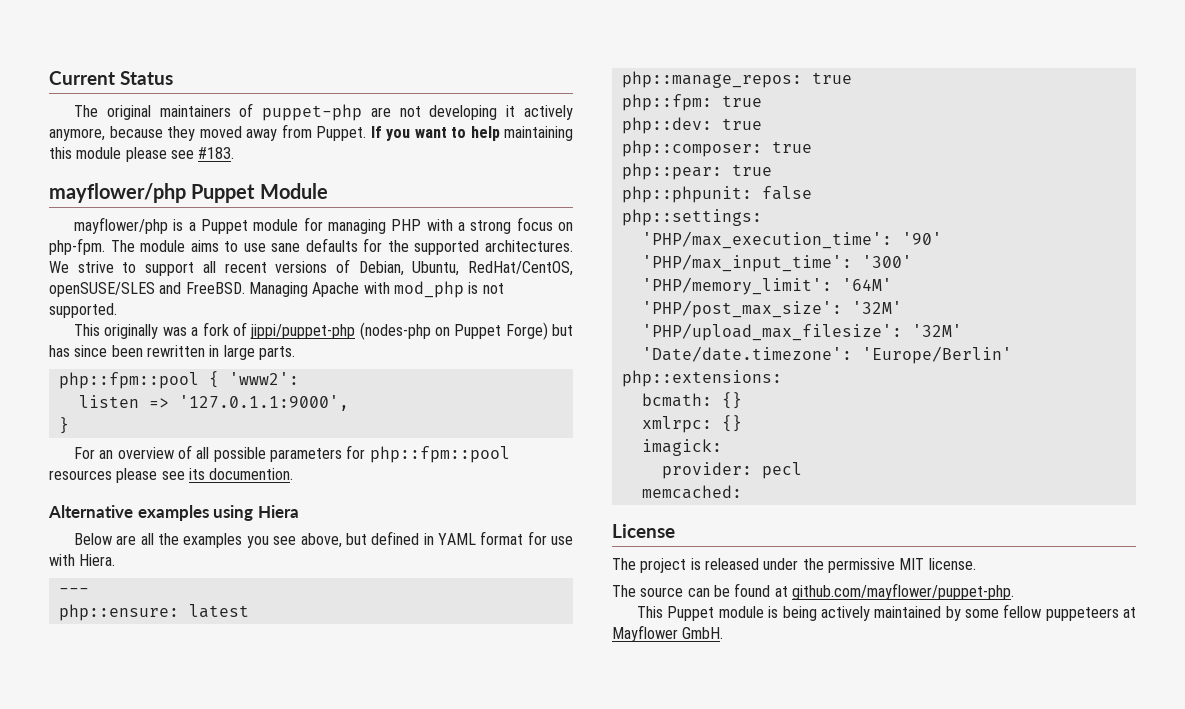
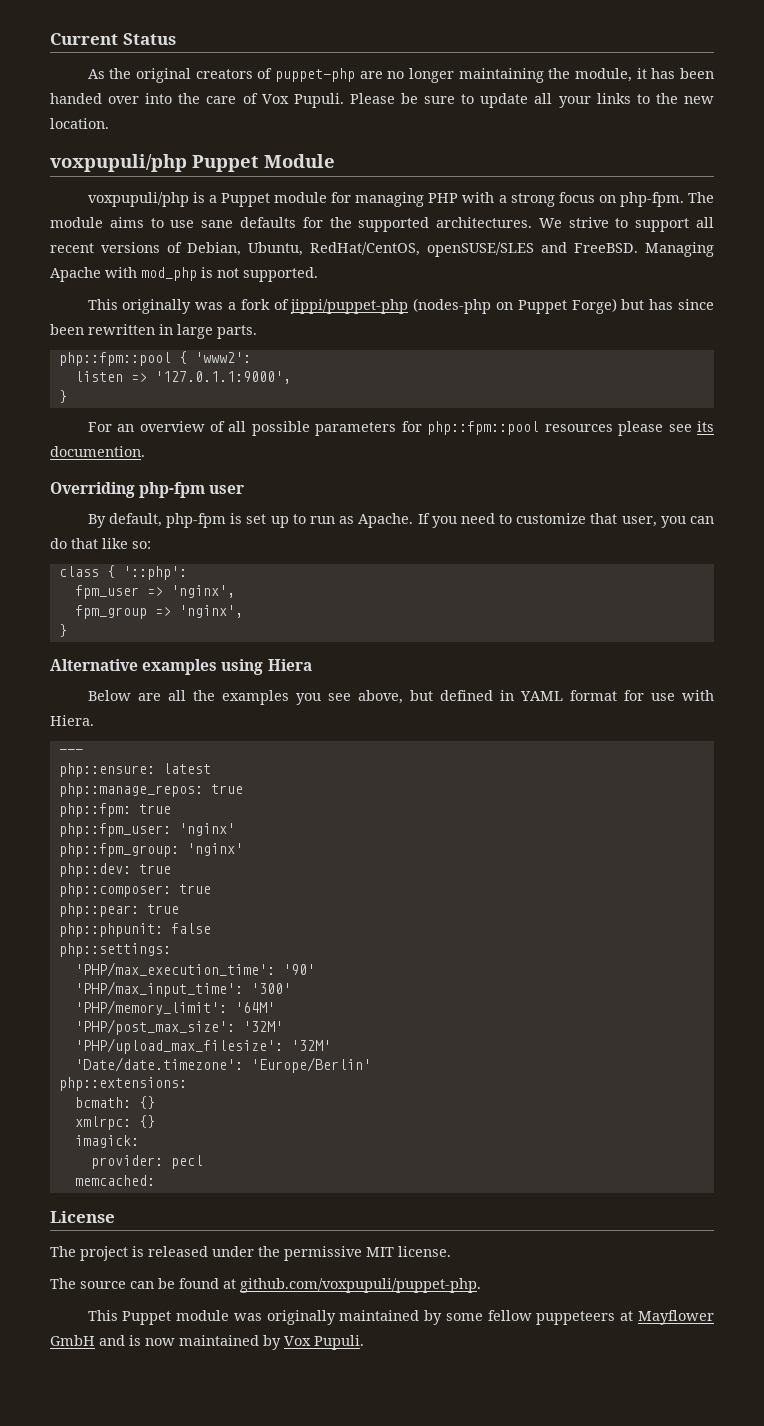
[74,103,573,121] [49,124,573,141] [49,147,235,162] [49,183,186,203] The original maintainers of puppet-php are not developing it actively anymore, because they moved away from Puppet. If you want to help maintaining this module please see #183. // mayflower/php -> [87,68,714,83] [50,93,714,108] [50,118,109,129] [50,154,187,172] As the original creators of puppet-php are no longer maintaining the module, it has been handed over into the care of Vox Pupuli. Please be sure to update all your links to the new location. // voxpupuli/php
[74,217,169,234] mayflower/php -> [87,192,189,207] voxpupuli/php
(294, 474) none -> [50,482,245,498] [87,513,714,528] [50,538,151,549] [58,565,187,580] [74,585,235,599] [74,605,243,619] [58,624,67,637] // Overriding php-fpm user // By default, php-fpm is set up to run as Apache. If you need to customize that user, you can do that like so: // class { '::php': // fpm_user => 'nginx', // fpm_group => 'nginx', // }
(762, 101) none -> [58,823,235,837] [58,843,243,857] // php::fpm_user: 'nginx' // php::fpm_group: 'nginx'
[791,583,1014,600] github.com/mayflower/puppet-php. -> [240,1278,481,1293] github.com/voxpupuli/puppet-php.
[768,606,870,621] is being actively -> [233,1310,336,1325] was originally
[682,627,724,639] GmbH. -> [50,1335,364,1350] GmbH and is now maintained by Vox Pupuli.

